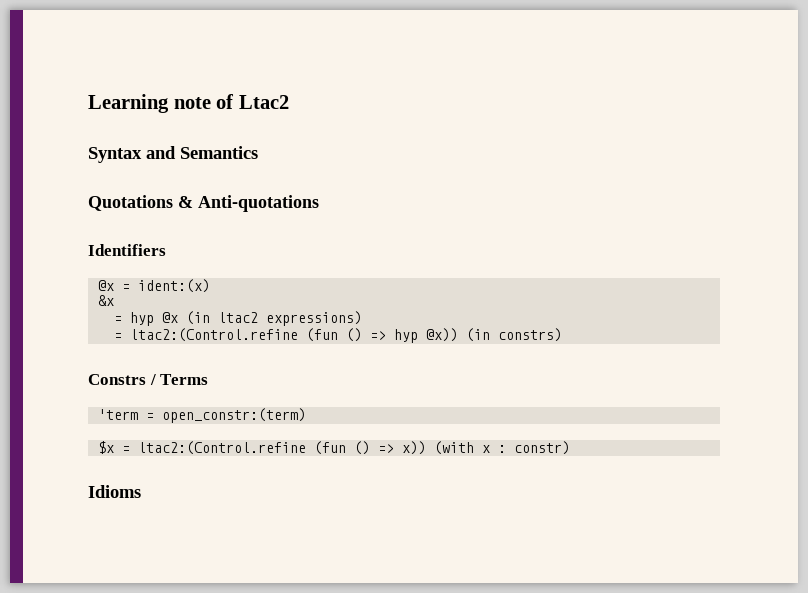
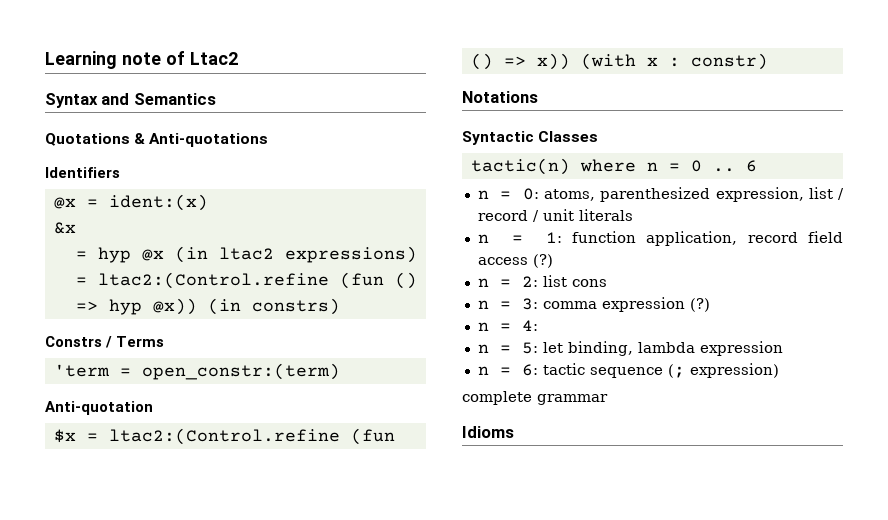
(307, 415) none -> [45,401,153,415] // Anti-quotation
(571, 448) none -> [462,91,538,103] [462,131,599,145] [470,158,757,175] [477,187,844,202] [477,209,633,222] [477,231,843,246] [477,254,553,268] [477,275,607,287] [477,297,710,312] [477,320,538,331] [477,341,783,356] [477,363,779,378] [462,391,608,405] // Notations // Syntactic Classes // tactic(n) where n = 0 .. 6 // n = 0: atoms, parenthesized expression, list / record / unit literals // n = 1: function application, record field access (?) // n = 2: list cons // n = 3: comma expression (?) // n = 4: // n = 5: let binding, lambda expression // n = 6: tactic sequence (; expression) // complete grammar

